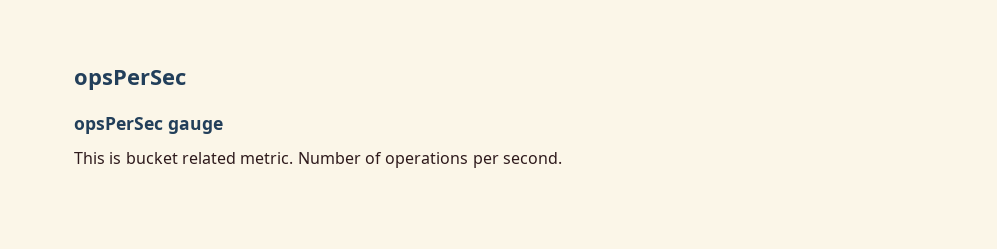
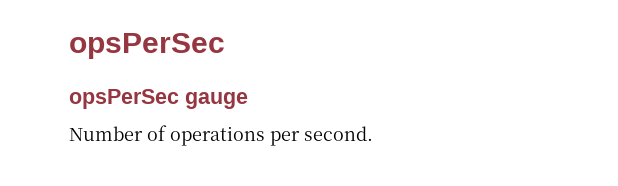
[74,152,294,164] This is bucket related metric. -> (248, 100) none

